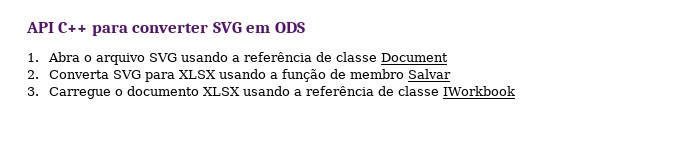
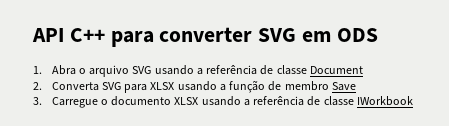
[408,69,452,79] Salvar -> [331,82,356,91] Save

